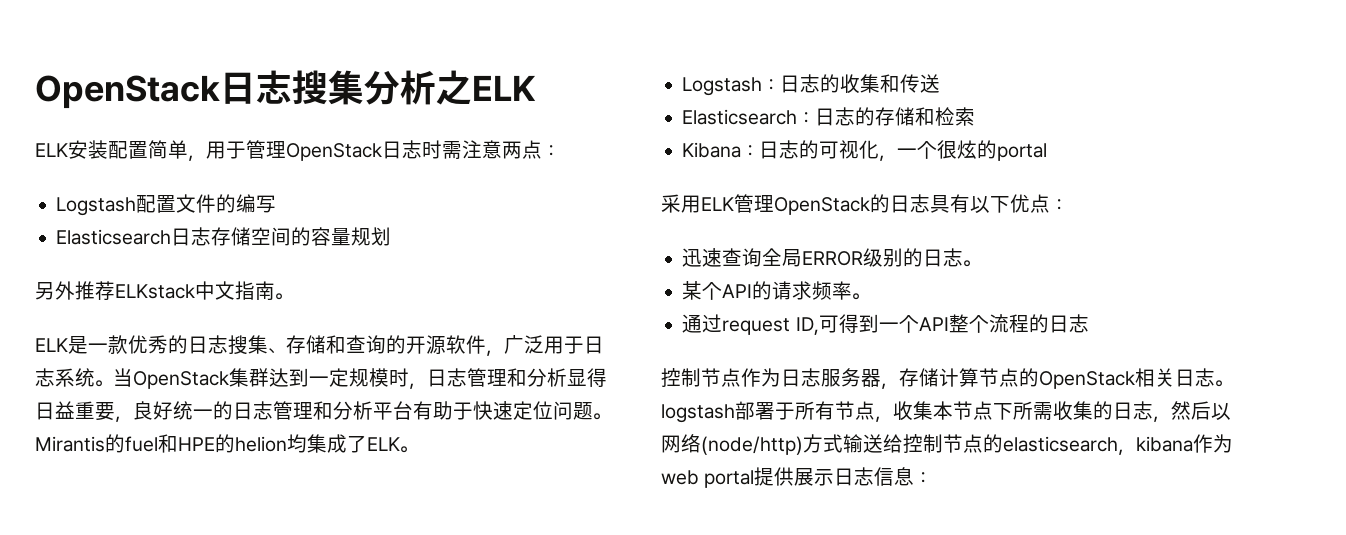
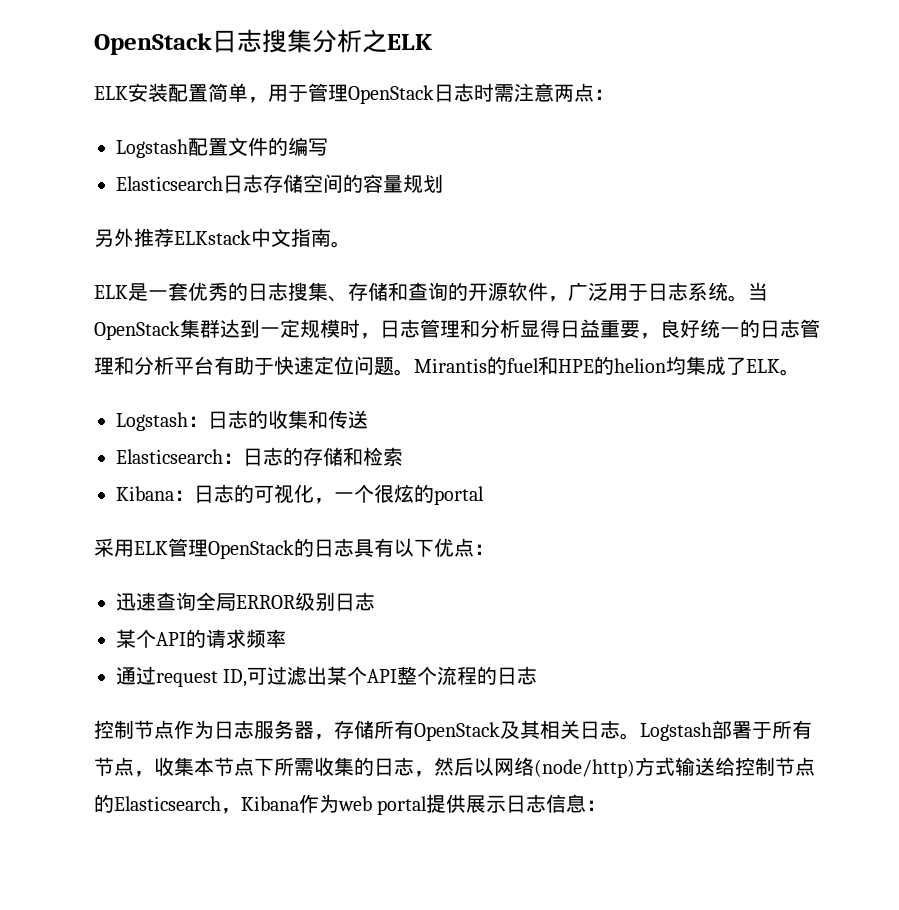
[108,335,128,354] 款 -> [168,282,188,301] 套
[903,248,982,267] 的日志。 -> [335,592,375,611] 日志
[852,293,871,300] 。 -> (286, 638) none
[838,314,899,333] 得到一 -> [267,666,348,685] 过滤出某
[939,368,1135,389] 计算节点的OpenStack -> [374,720,540,741] 所有OpenStack及其
[661,404,735,423] logstash -> [640,722,712,741] Logstash
[1003,436,1193,455] elasticsearch，kibana -> [114,796,299,814] Elasticsearch，Kibana

